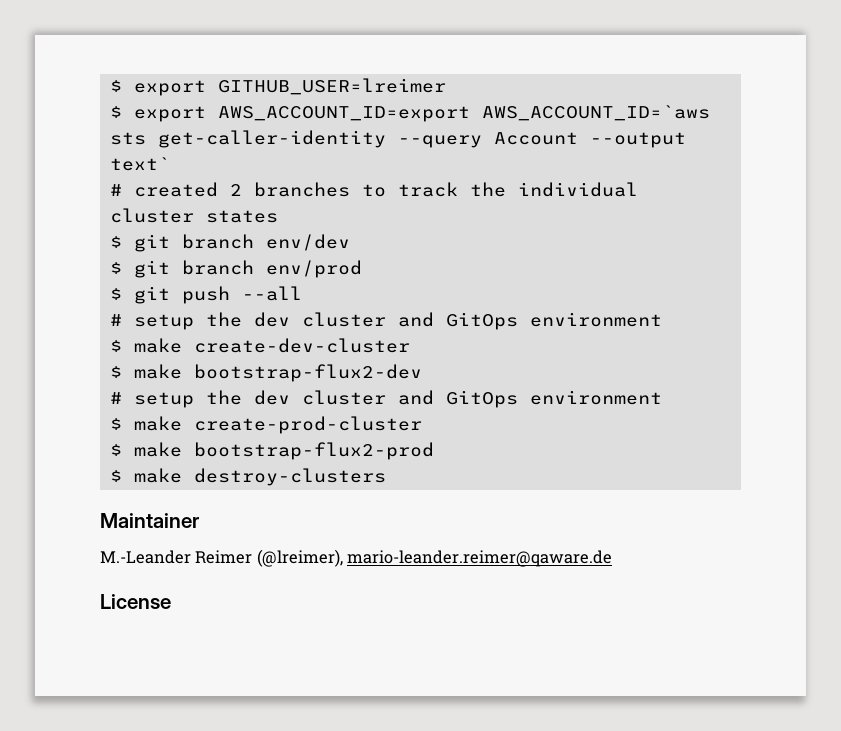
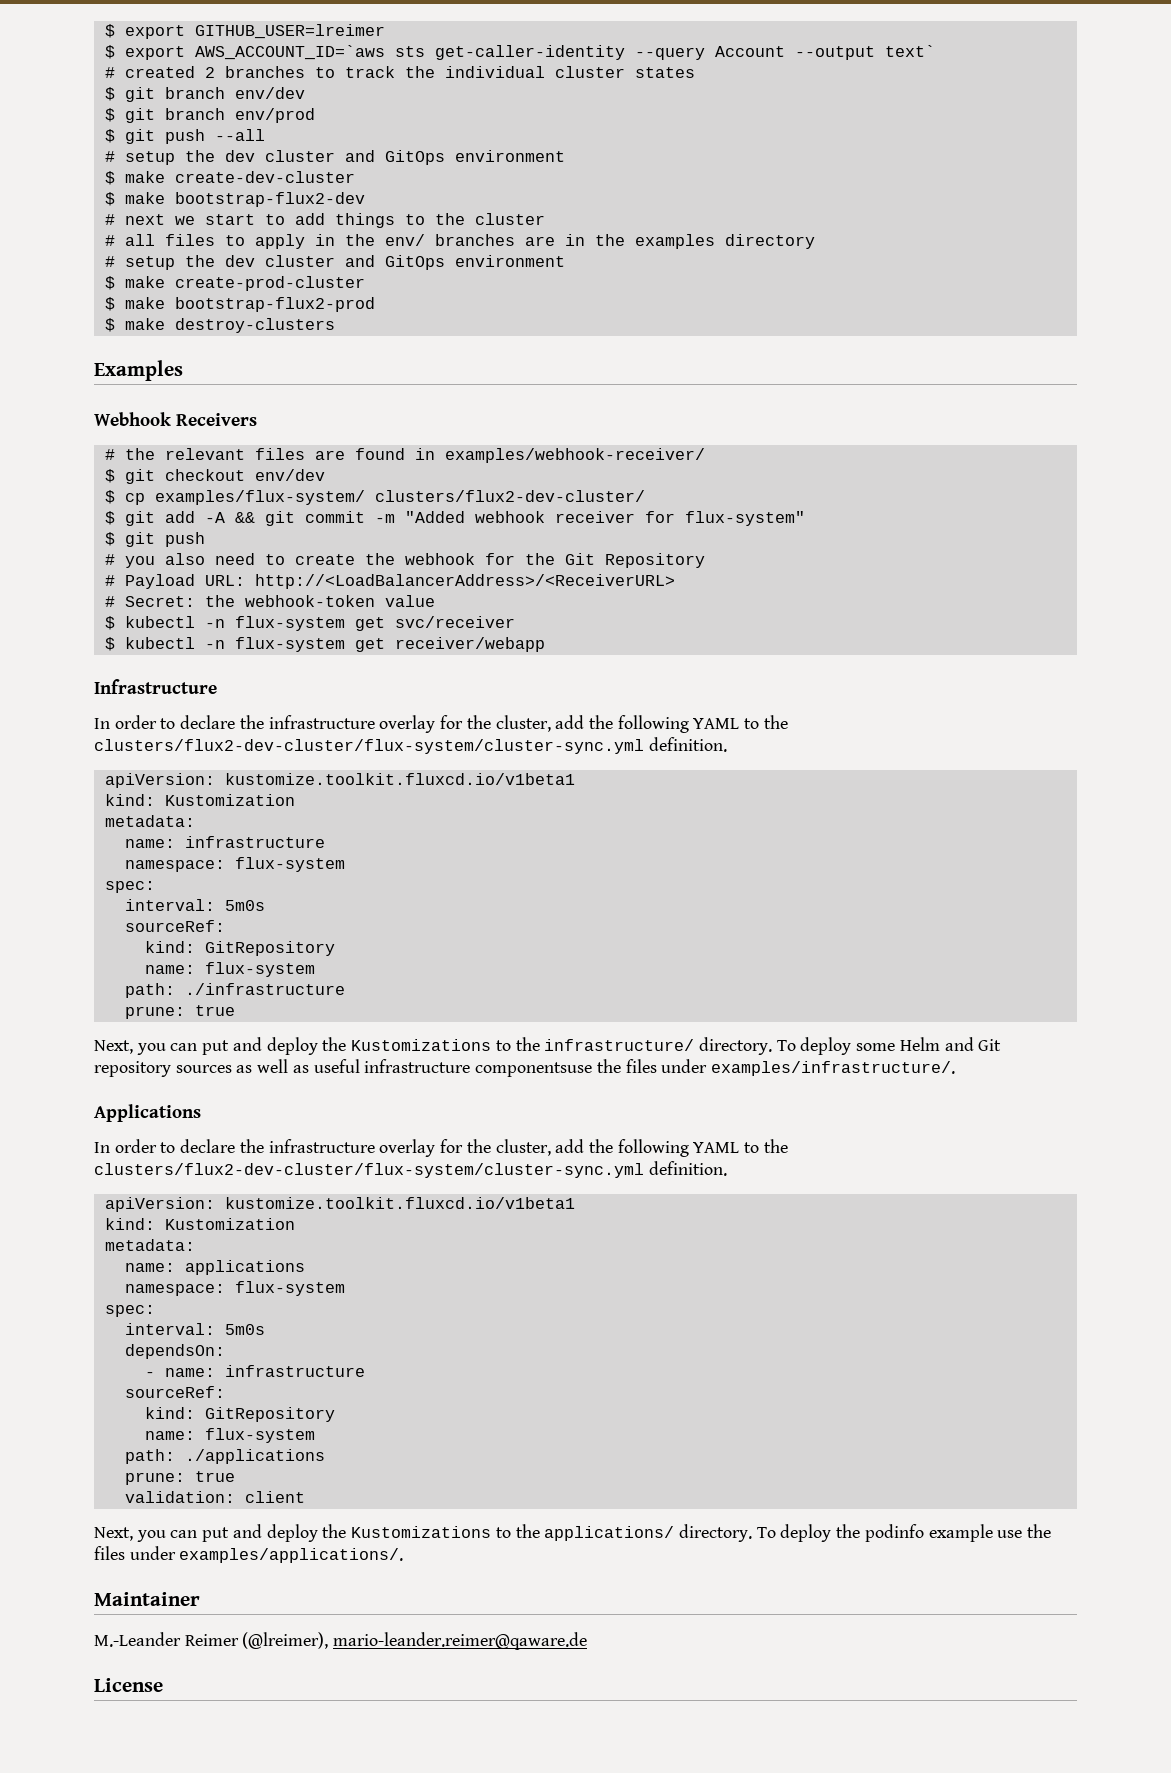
[217,106,470,122] AWS_ACCOUNT_ID=export -> (185, 53) none
(422, 373) none -> [104,213,545,228] [104,234,815,249] // # next we start to add things to the cluster // # all files to apply in the env/ branches are in the examples directory
(386, 477) none -> [94,360,183,381] [94,412,258,426] [104,448,705,463] [104,469,325,484] [104,490,645,505] [104,511,805,526] [104,532,205,547] [104,553,705,568] [104,574,675,589] [104,595,435,607] [104,616,515,631] [104,637,545,652] [94,679,217,694] [94,715,788,733] [94,737,727,754] [104,773,575,788] [104,794,295,806] [104,815,195,827] [124,836,325,848] [124,857,345,872] [104,881,155,893] [124,899,265,911] [124,920,225,932] [144,941,335,956] [144,962,315,977] [124,983,345,998] [124,1005,235,1019] [94,1037,1002,1055] [94,1059,955,1077] [94,1104,201,1122] [94,1139,788,1157] [94,1161,727,1178] [104,1197,575,1212] [104,1218,295,1230] [104,1239,195,1251] [124,1260,305,1275] [124,1281,345,1296] [104,1305,155,1317] [124,1323,265,1335] [124,1344,225,1359] [144,1365,365,1377] [124,1386,225,1398] [144,1407,335,1422] [144,1428,315,1443] [124,1449,325,1464] [124,1471,235,1485] [124,1491,305,1503] [94,1524,1052,1542] [94,1546,404,1563] // Examples // Webhook Receivers // # the relevant files are found in examples/webhook-receiver/ // $ git checkout env/dev // $ cp examples/flux-system/ clusters/flux2-dev-cluster/ // $ git add -A && git commit -m "Added webhook receiver for flux-system" // $ git push // # you also need to create the webhook for the Git Repository // # Payload URL: http://<LoadBalancerAddress>/<ReceiverURL> // # Secret: the webhook-token value // $ kubectl -n flux-system get svc/receiver // $ kubectl -n flux-system get receiver/webapp // Infrastructure // In order to declare the infrastructure overlay for the cluster, add the following YAML to the clusters/flux2-dev-cluster/flux-system/cluster-sync.yml definition. // apiVersion: kustomize.toolkit.fluxcd.io/v1beta1 // kind: Kustomization // metadata: // name: infrastructure // namespace: flux-system // spec: // interval: 5m0s // sourceRef: // kind: GitRepository // name: flux-system // path: ./infrastructure // prune: true // Next, you can put and deploy the Kustomizations to the infrastructure/ directory. To deploy some Helm and Git repository sources as well as useful infrastructure componentsuse the files under examples/infrastructure/. // Applications // In order to declare the infrastructure overlay for the cluster, add the following YAML to the clusters/flux2-dev-cluster/flux-system/cluster-sync.yml definition. // apiVersion: kustomize.toolkit.fluxcd.io/v1beta1 // kind: Kustomization // metadata: // name: applications // namespace: flux-system // spec: // interval: 5m0s // dependsOn: // - name: infrastructure // sourceRef: // kind: GitRepository // name: flux-system // path: ./applications // prune: true // validation: client // Next, you can put and deploy the Kustomizations to the applications/ directory. To deploy the podinfo example use the files under examples/applications/.

